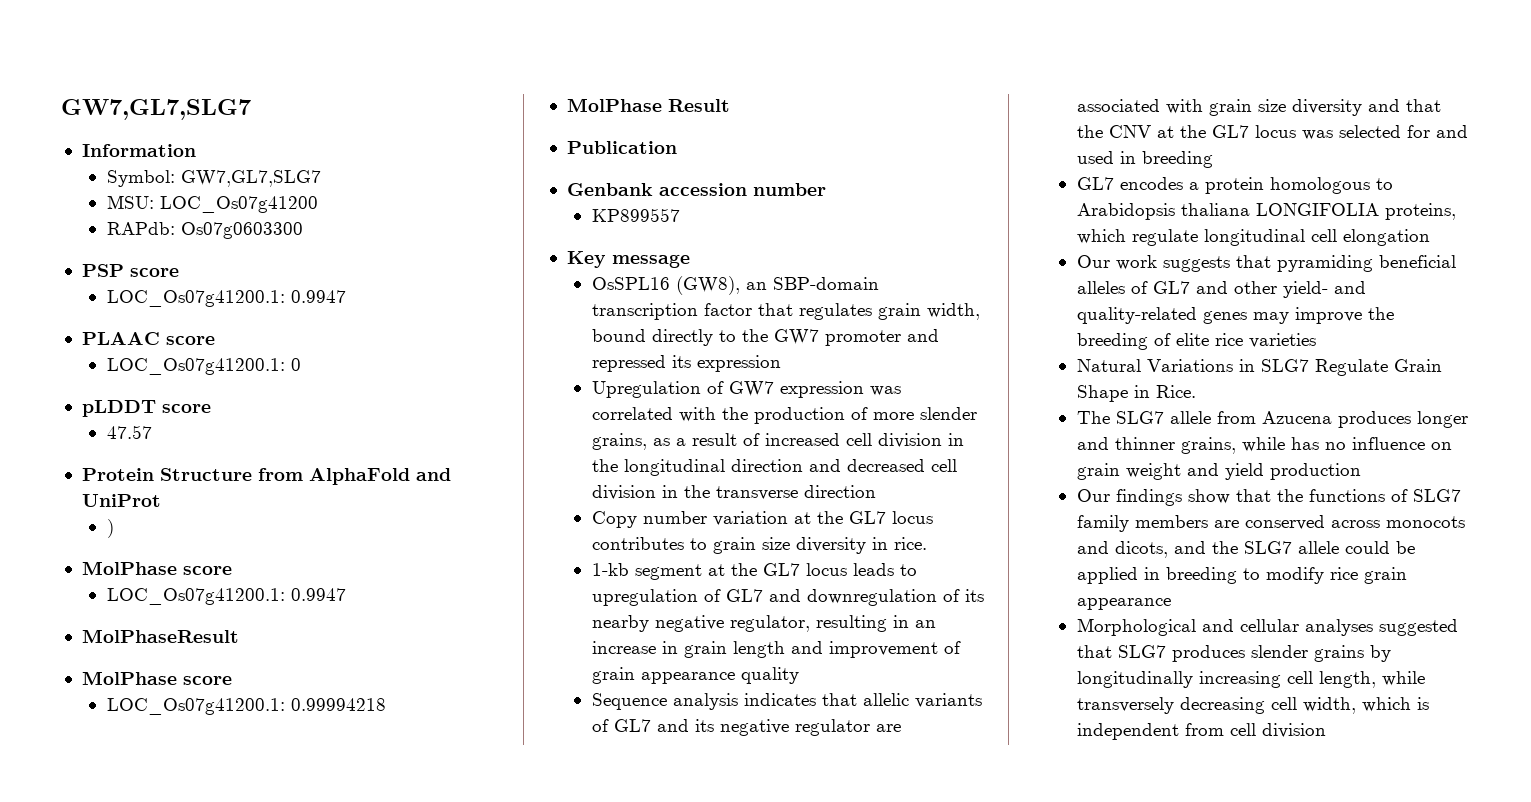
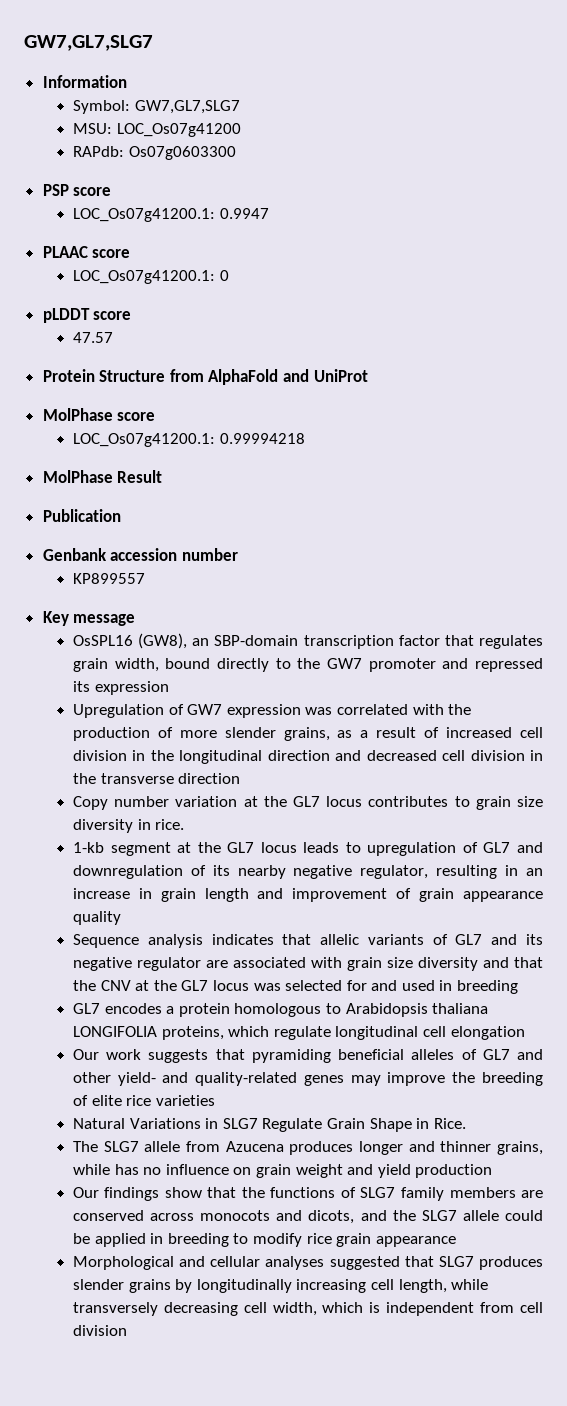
[106,519,114,538] [81,561,232,575] [106,588,346,605] [81,629,239,643] // ) // MolPhase score // LOC_Os07g41200.1: 0.9947 // MolPhaseResult -> (368, 375) none

